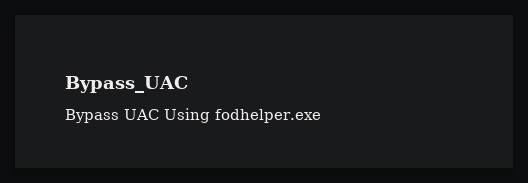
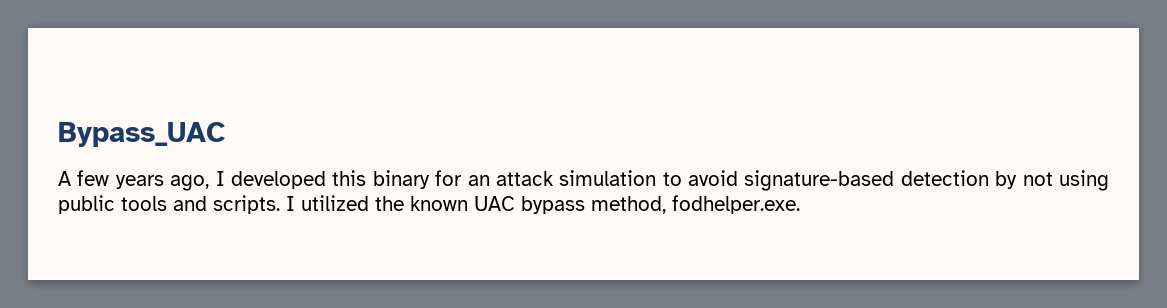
[65,108,321,123] Bypass UAC Using fodhelper.exe -> [58,170,1110,191] [58,195,800,214] A few years ago, I developed this binary for an attack simulation to avoid signature-based detection by not using public tools and scripts. I utilized the known UAC bypass method, fodhelper.exe.

